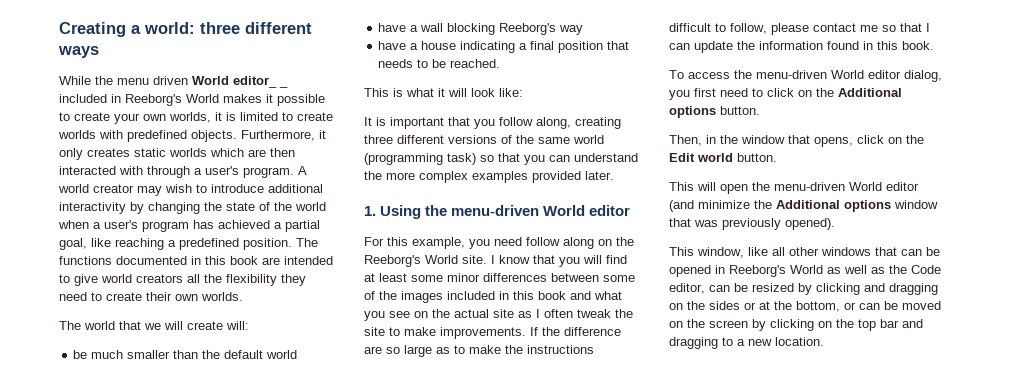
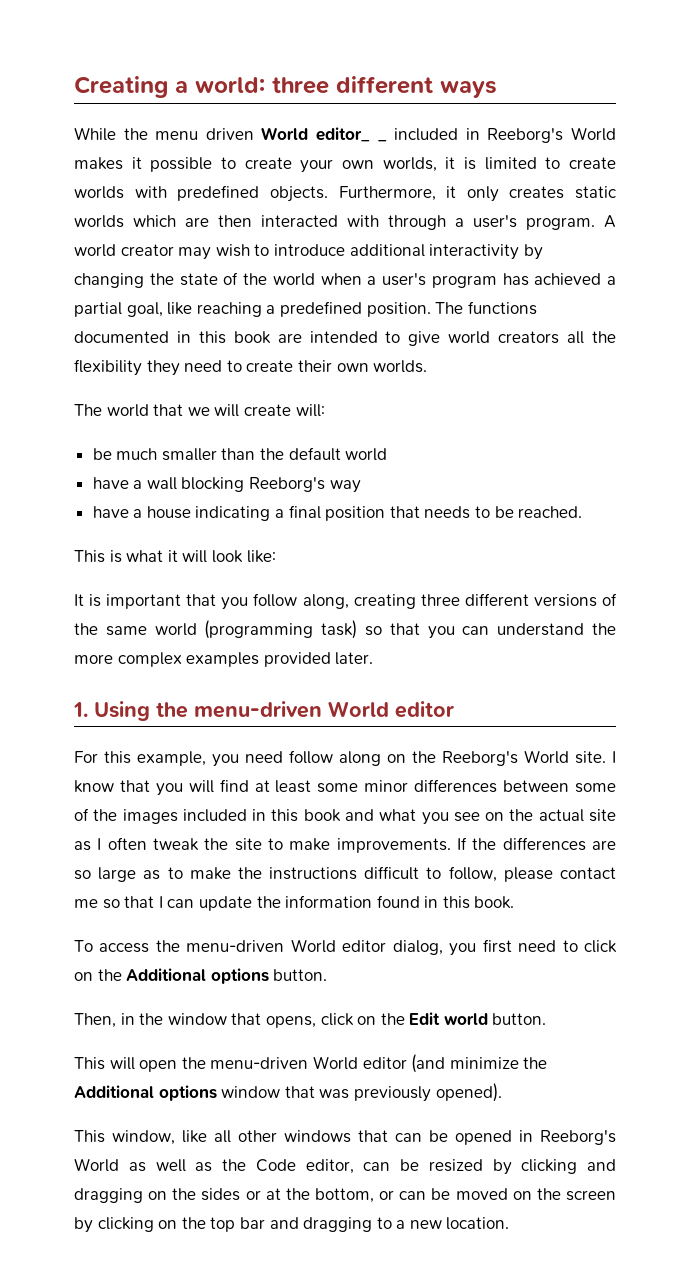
[564,327,621,336] difference -> [502,837,586,851] differences

